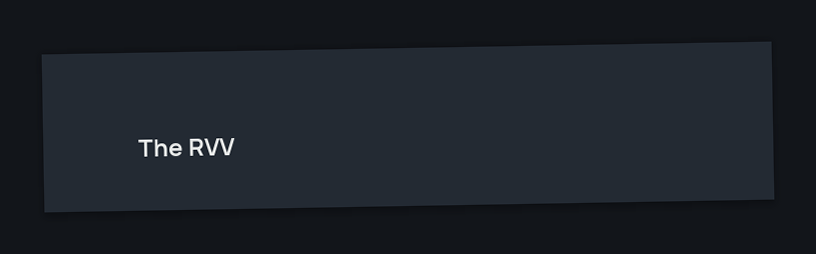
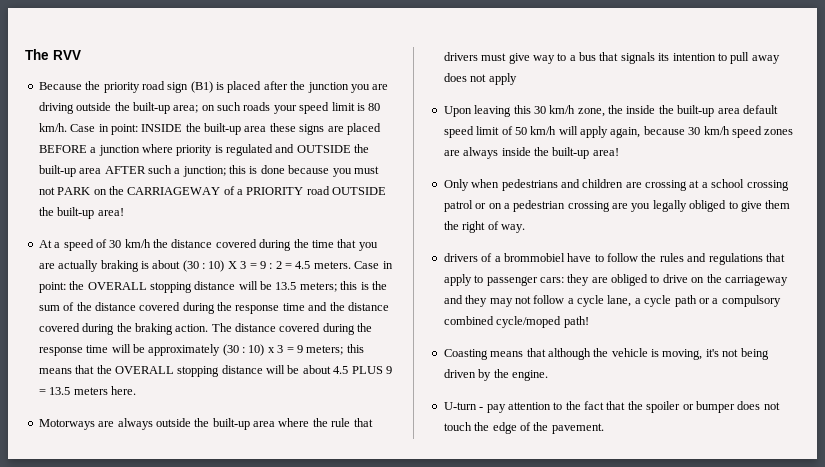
(237, 147) none -> [38,81,389,93] [38,102,381,114] [38,123,381,135] [38,144,370,156] [38,165,379,177] [38,186,387,195] [38,207,124,219] [38,239,378,251] [38,260,393,272] [38,281,387,293] [38,302,389,314] [38,323,373,335] [38,344,364,356] [38,365,392,377] [38,386,136,395] [38,418,373,430] [443,52,780,64] [443,73,517,85] [443,105,778,117] [443,126,794,138] [443,147,619,159] [443,179,789,191] [443,200,791,212] [443,221,525,233] [443,253,785,265] [443,274,788,286] [443,295,781,307] [443,316,589,328] [443,348,769,360] [443,369,548,381] [443,401,780,413] [443,422,604,434] // Because the priority road sign (B1) is placed after the junction you are driving outside the built-up area; on such roads your speed limit is 80 km/h. Case in point: INSIDE the built-up area these signs are placed BEFORE a junction where priority is regulated and OUTSIDE the built-up area AFTER such a junction; this is done because you must not PARK on the CARRIAGEWAY of a PRIORITY road OUTSIDE the built-up area! // At a speed of 30 km/h the distance covered during the time that you are actually braking is about (30 : 10) X 3 = 9 : 2 = 4.5 meters. Case in point: the OVERALL stopping distance will be 13.5 meters; this is the sum of the distance covered during the response time and the distance covered during the braking action. The distance covered during the response time will be approximately (30 : 10) x 3 = 9 meters; this means that the OVERALL stopping distance will be about 4.5 PLUS 9 = 13.5 meters here. // Motorways are always outside the built-up area where the rule that drivers must give way to a bus that signals its intention to pull away does not apply // Upon leaving this 30 km/h zone, the inside the built-up area default speed limit of 50 km/h will apply again, because 30 km/h speed zones are always inside the built-up area! // Only when pedestrians and children are crossing at a school crossing patrol or on a pedestrian crossing are you legally obliged to give them the right of way. // drivers of a brommobiel have to follow the rules and regulations that apply to passenger cars: they are obliged to drive on the carriageway and they may not follow a cycle lane, a cycle path or a compulsory combined cycle/moped path! // Coasting means that although the vehicle is moving, it's not being driven by the engine. // U-turn - pay attention to the fact that the spoiler or bumper does not touch the edge of the pavement.

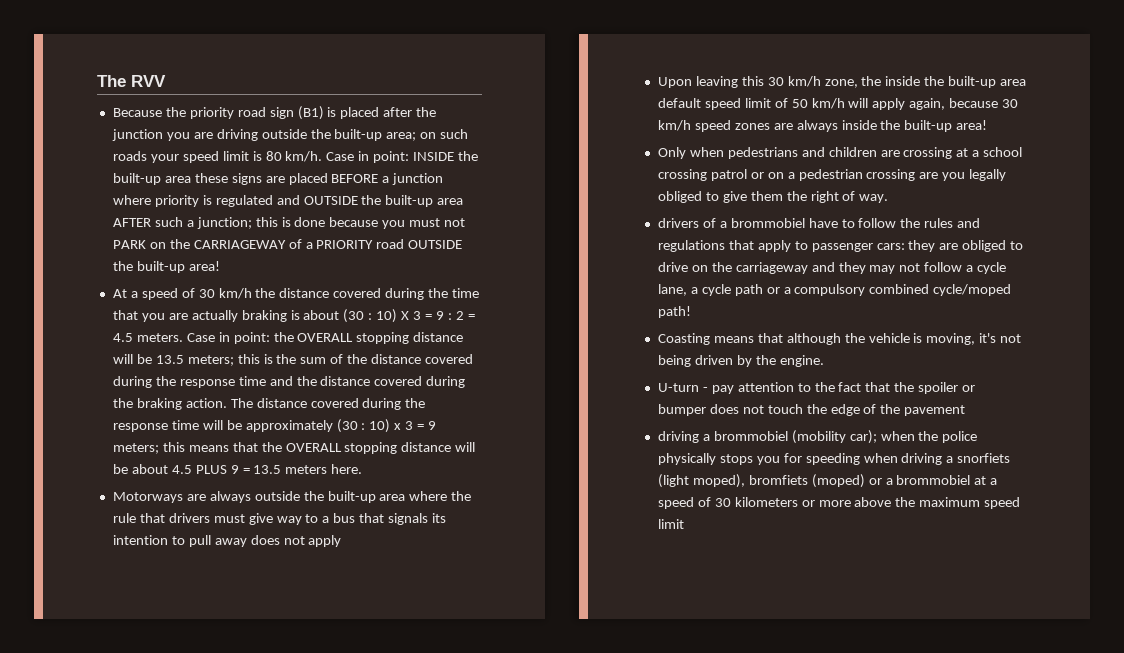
[551,423,604,434] pavement. -> [904,405,966,416] [657,430,978,444] [657,453,1011,465] [657,474,998,488] [657,497,1021,509] [657,519,684,529] pavement // driving a brommobiel (mobility car); when the police physically stops you for speeding when driving a snorfiets (light moped), bromfiets (moped) or a brommobiel at a speed of 30 kilometers or more above the maximum speed limit

